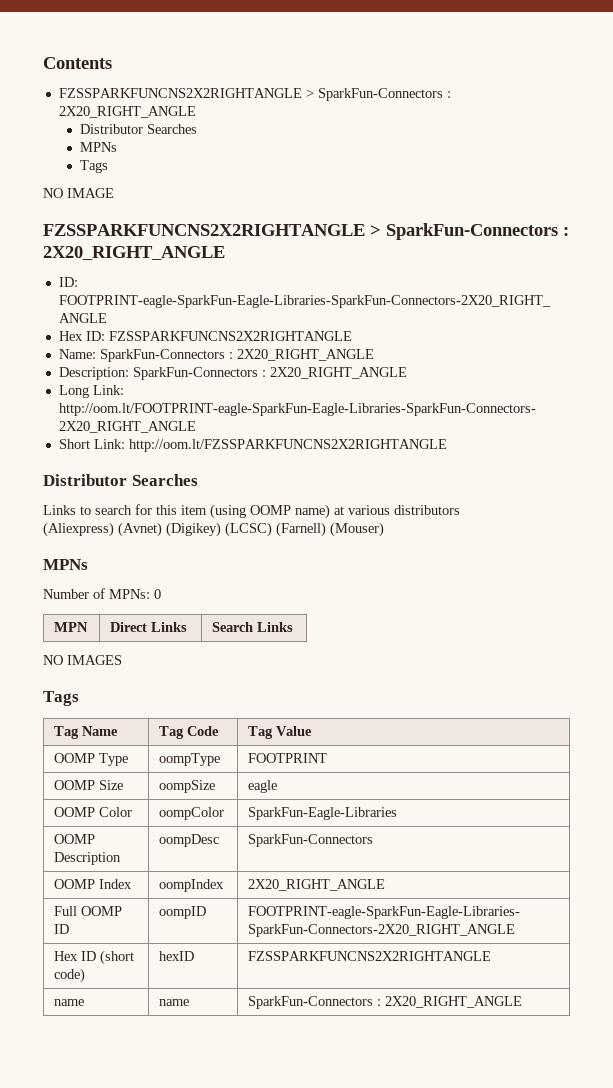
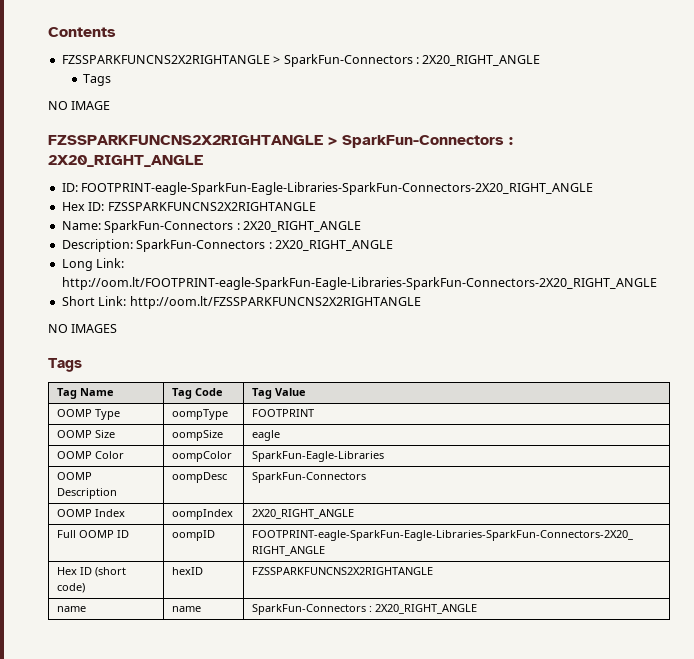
[79,124,197,134] [79,142,117,152] // Distributor Searches // MPNs -> (541, 60) none
[43,474,198,486] [43,504,460,519] [43,522,384,537] [43,559,88,570] [43,588,161,599] [54,622,89,632] [110,622,188,632] [212,622,294,632] // Distributor Searches // Links to search for this item (using OOMP name) at various distributors // (Aliexpress) (Avnet) (Digikey) (LCSC) (Farnell) (Mouser) // MPNs // Number of MPNs: 0 // MPN | Direct Links | Search Links -> (421, 302) none

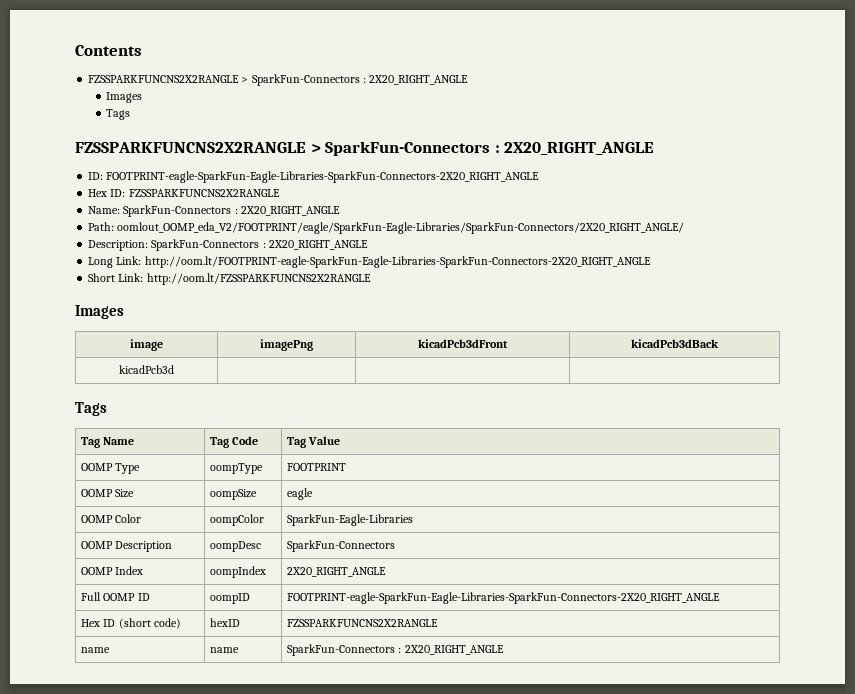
[61,54,541,67] [83,74,112,86] [48,101,111,110] [48,135,323,145] FZSSPARKFUNCNS2X2RIGHTANGLE > SparkFun-Connectors : 2X20_RIGHT_ANGLE // Tags // NO IMAGE // FZSSPARKFUNCNS2X2RIGHTANGLE -> [88,74,469,86] [106,92,143,103] [106,109,131,120] [75,142,306,153] FZSSPARKFUNCNS2X2RANGLE > SparkFun-Connectors : 2X20_RIGHT_ANGLE // Images // Tags // FZSSPARKFUNCNS2X2RANGLE
[107,202,316,211] FZSSPARKFUNCNS2X2RIGHTANGLE -> [128,189,280,197] FZSSPARKFUNCNS2X2RANGLE
(361, 226) none -> [88,222,685,234] // Path: oomlout_OOMP_eda_V2/FOOTPRINT/eagle/SparkFun-Eagle-Libraries/SparkFun-Connectors/2X20_RIGHT_ANGLE/
[129,296,421,309] [48,324,118,333] http://oom.lt/FZSSPARKFUNCNS2X2RIGHTANGLE // NO IMAGES -> [146,273,371,285] [75,305,124,319] [130,339,163,351] [260,339,313,351] [418,339,508,348] [631,339,719,348] [119,365,174,374] http://oom.lt/FZSSPARKFUNCNS2X2RANGLE // Images // image | imagePng | kicadPcb3dFront | kicadPcb3dBack // kicadPcb3d | | |
[252,567,434,575] FZSSPARKFUNCNS2X2RIGHTANGLE -> [287,619,439,627] FZSSPARKFUNCNS2X2RANGLE

